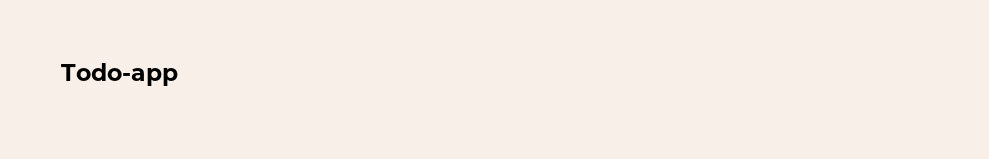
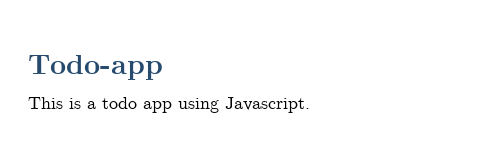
(178, 74) none -> [28,97,310,113] // This is a todo app using Javascript.

